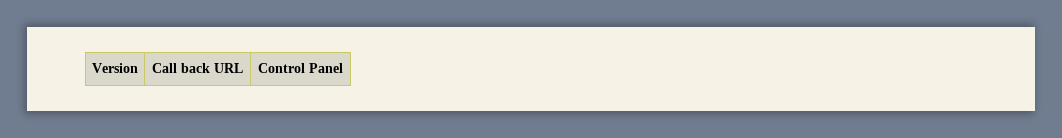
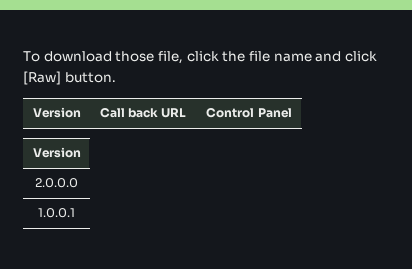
(92, 68) none -> [23,51,377,64] [23,71,116,85] To download those file, click the file name and click [Raw] button. //
(343, 68) none -> [32,147,81,158] [35,178,78,188] [38,208,75,218] // Version // 2.0.0.0 // 1.0.0.1

